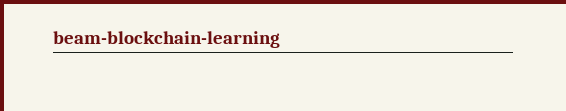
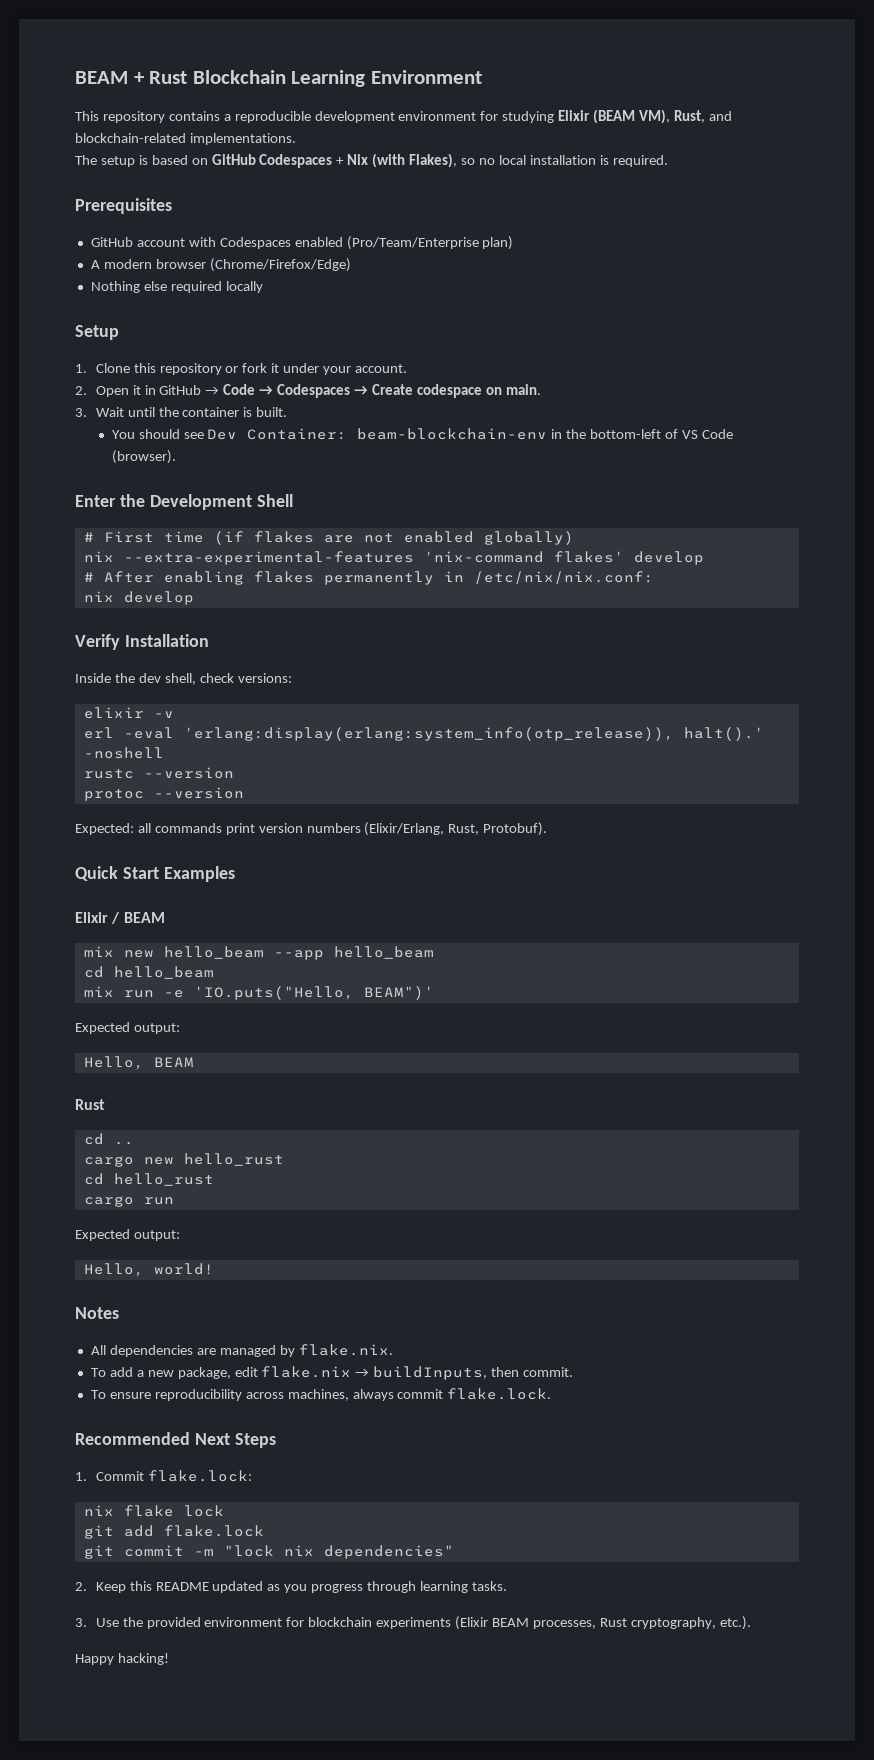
[53,31,280,48] beam-blockchain-learning -> [75,70,482,87] [75,109,732,124] [75,133,296,145] [75,153,668,168] [75,198,172,214] [90,236,514,250] [90,258,351,272] [90,281,263,293] [75,325,119,340] [75,363,408,375] [75,384,541,398] [75,407,288,417] [111,428,733,440] [111,450,176,464] [75,494,293,510] [83,531,574,545] [83,551,704,565] [83,571,654,585] [83,591,194,605] [75,634,209,650] [75,673,292,685] [83,707,174,719] [83,727,764,741] [83,747,164,759] [83,767,234,779] [83,787,244,801] [75,822,548,836] [75,866,235,882] [75,912,165,924] [83,946,434,960] [83,966,214,979] [83,986,434,1000] [75,1022,180,1034] [83,1056,194,1070] [75,1099,105,1110] [83,1133,134,1145] [83,1153,284,1167] [83,1173,214,1186] [83,1196,174,1207] [75,1229,180,1241] [83,1263,214,1277] [75,1307,119,1319] [90,1344,393,1357] [90,1366,574,1380] [90,1388,552,1401] [75,1432,276,1448] [75,1470,252,1482] [83,1505,224,1517] [83,1525,264,1539] [83,1545,454,1559] [75,1581,507,1593] [75,1616,751,1630] [75,1653,169,1665] BEAM + Rust Blockchain Learning Environment // This repository contains a reproducible development environment for studying Elixir (BEAM VM), Rust, and blockchain-related implementations. // The setup is based on GitHub Codespaces + Nix (with Flakes), so no local installation is required. // Prerequisites // GitHub account with Codespaces enabled (Pro/Team/Enterprise plan) // A modern browser (Chrome/Firefox/Edge) // Nothing else required locally // Setup // 1. Clone this repository or fork it under your account. // 2. Open it in GitHub → Code → Codespaces → Create codespace on main. // 3. Wait until the container is built. // You should see Dev Container: beam-blockchain-env in the bottom-left of VS Code (browser). // Enter the Development Shell // # First time (if flakes are not enabled globally) // nix --extra-experimental-features 'nix-command flakes' develop // # After enabling flakes permanently in /etc/nix/nix.conf: // nix develop // Verify Installation // Inside the dev shell, check versions: // elixir -v // erl -eval 'erlang:display(erlang:system_info(otp_release)), halt().' -noshell // rustc --version // protoc --version // Expected: all commands print version numbers (Elixir/Erlang, Rust, Protobuf). // Quick Start Examples // Elixir / BEAM // mix new hello_beam --app hello_beam // cd hello_beam // mix run -e 'IO.puts("Hello, BEAM")' // Expected output: // Hello, BEAM // Rust // cd .. // cargo new hello_rust // cd hello_rust // cargo run // Expected output: // Hello, world! // Notes // All dependencies are managed by flake.nix. // To add a new package, edit flake.nix → buildInputs, then commit. // To ensure reproducibility across machines, always commit flake.lock. // Recommended Next Steps // 1. Commit flake.lock: // nix flake lock // git add flake.lock // git commit -m "lock nix dependencies" // 2. Keep this README updated as you progress through learning tasks. // 3. Use the provided environment for blockchain experiments (Elixir BEAM processes, Rust cryptography, etc.). // Happy hacking!

